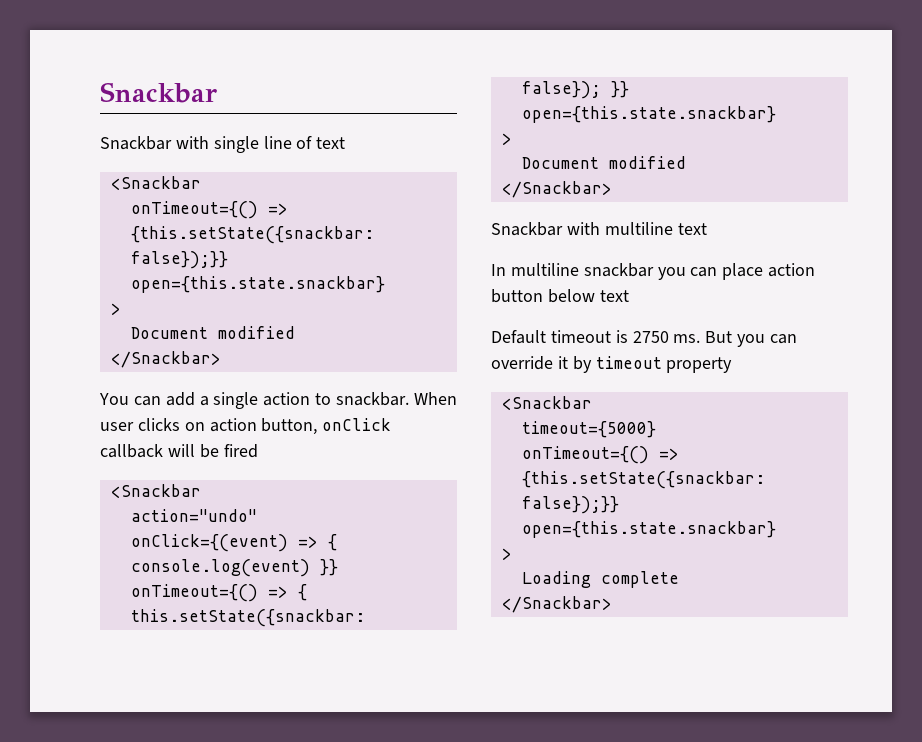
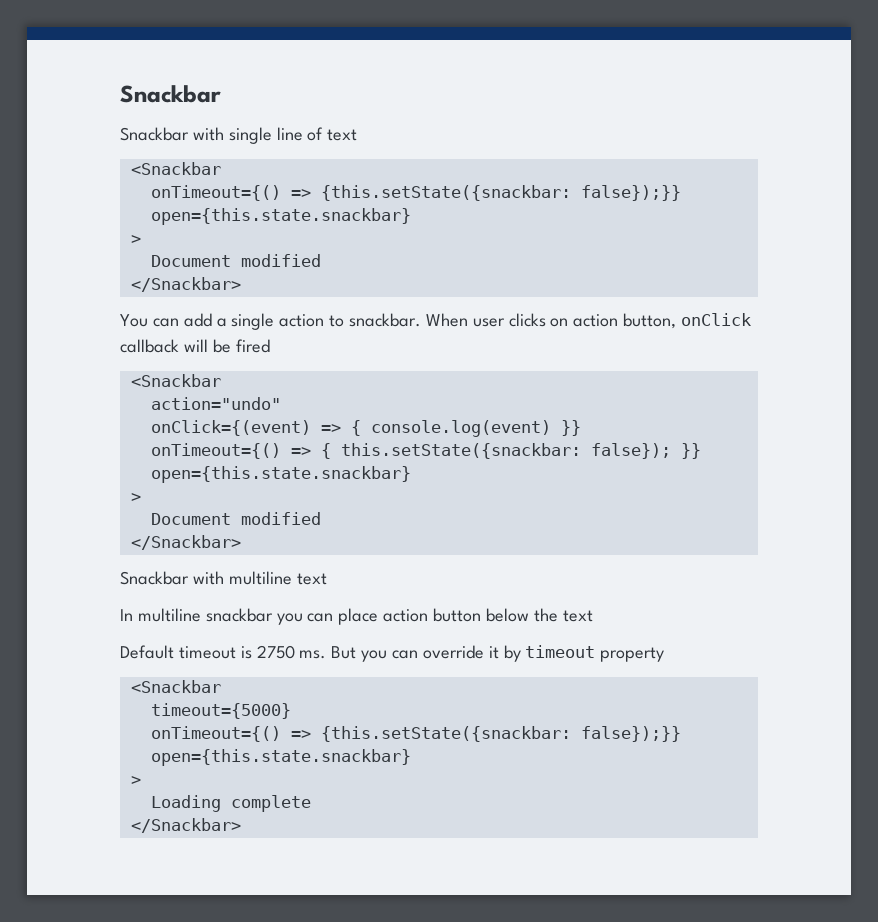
(595, 296) none -> [533,608,558,622] the

